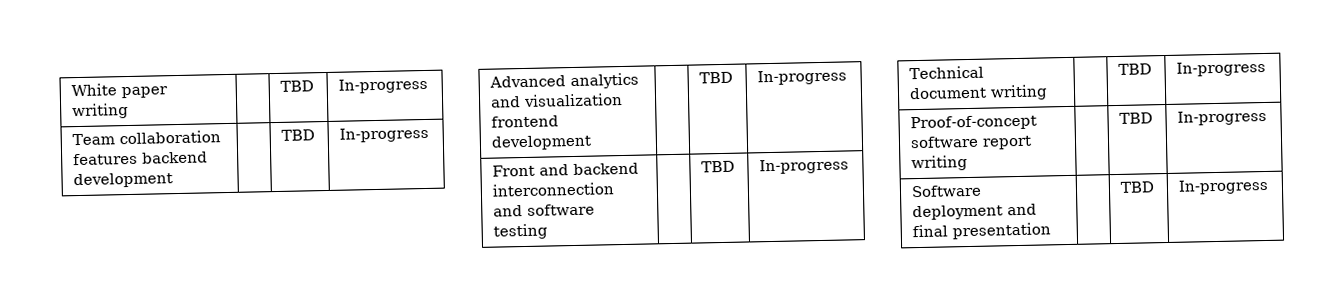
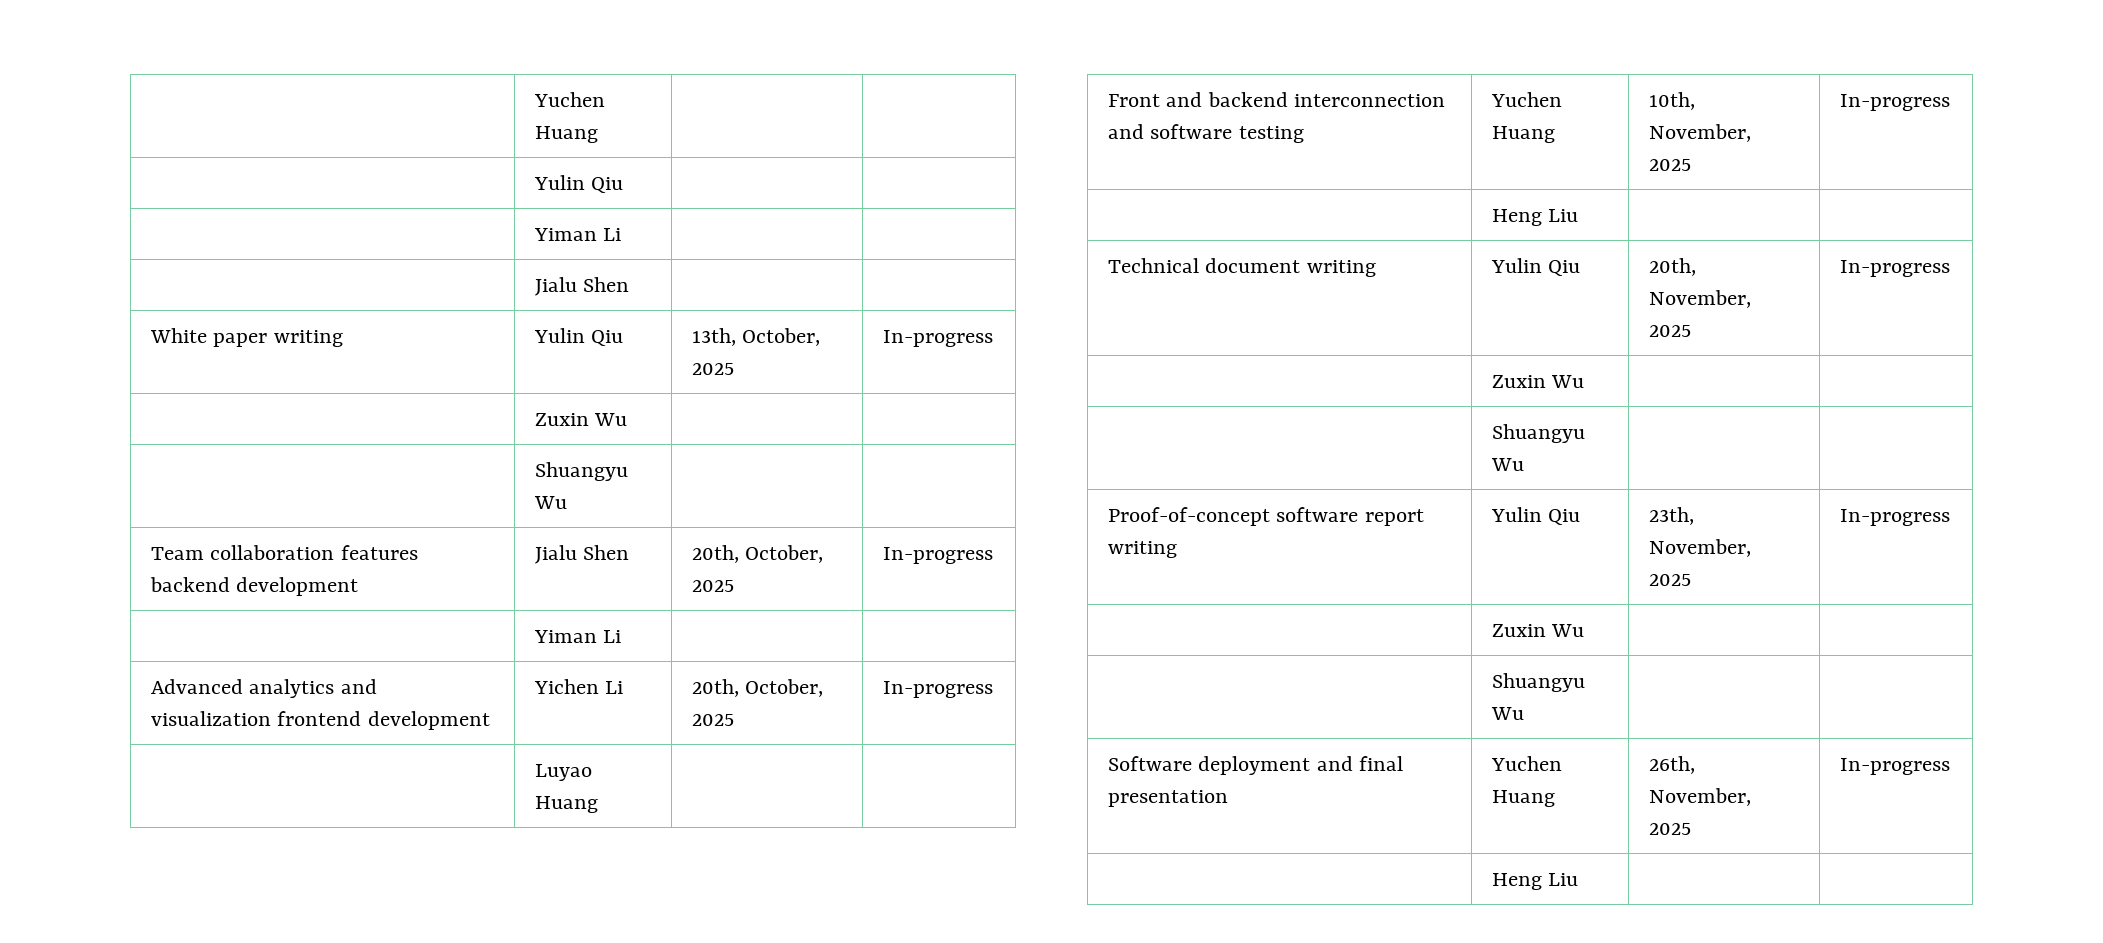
[71,83,169,99] [72,102,130,120] [280,80,315,92] [338,77,429,94] White paper writing | | TBD | In-progress -> [533,92,605,107] [534,126,598,143] [533,175,624,193] [533,228,622,241] [534,277,630,296] [149,328,343,347] [533,328,624,346] [691,328,821,346] [691,363,734,375] [882,330,993,347] [534,413,628,426] [534,462,628,481] [533,496,567,509] | Yuchen Huang | | // | Yulin Qiu | | // | Yiman Li | | // | Jialu Shen | | // White paper writing | Yulin Qiu | 13th, October, 2025 | In-progress // | Zuxin Wu | | // | Shuangyu Wu | |
[281,129,316,141] [339,126,430,143] | TBD | In-progress -> [534,545,630,564] [691,545,824,563] [691,580,734,592] [882,547,993,564] [533,630,622,643] Jialu Shen | 20th, October, 2025 | In-progress // | Yiman Li | |
[699,71,734,84] [757,69,848,86] | TBD | In-progress -> [533,679,624,694] [691,679,824,697] [691,714,734,726] [882,681,993,698] [534,764,592,781] [534,796,598,813] Yichen Li | 20th, October, 2025 | In-progress // | Luyao Huang | |
[701,160,736,173] [759,158,850,175] | TBD | In-progress -> [1490,92,1562,107] [1491,126,1555,143] [1648,92,1695,110] [1648,124,1751,142] [1648,159,1691,171] [1839,94,1950,111] [1491,209,1579,226] Yuchen Huang | 10th, November, 2025 | In-progress // | Heng Liu | |
[1118,63,1153,75] [1176,60,1267,77] [910,114,1038,132] [910,135,1033,150] [911,155,969,172] [1119,112,1154,124] [1177,109,1268,126] | TBD | In-progress // Proof-of-concept software report writing | | TBD | In-progress -> [1490,258,1581,276] [1648,258,1696,276] [1648,290,1751,308] [1648,325,1691,337] [1839,260,1950,277] [1491,375,1585,388] [1491,424,1585,443] [1490,458,1524,471] [1107,507,1424,526] [1107,541,1177,558] [1490,507,1581,525] [1648,507,1694,525] [1648,539,1751,557] [1648,574,1691,586] [1839,509,1950,526] [1491,624,1585,637] [1491,673,1585,692] [1490,707,1524,720] Yulin Qiu | 20th, November, 2025 | In-progress // | Zuxin Wu | | // | Shuangyu Wu | | // Proof-of-concept software report writing | Yulin Qiu | 23th, November, 2025 | In-progress // | Zuxin Wu | | // | Shuangyu Wu | |
[1120,181,1156,193] [1178,178,1270,195] | TBD | In-progress -> [1490,756,1562,771] [1491,790,1555,807] [1648,756,1695,774] [1648,788,1751,806] [1648,823,1691,835] [1839,758,1950,775] [1491,873,1579,890] Yuchen Huang | 26th, November, 2025 | In-progress // | Heng Liu | |

